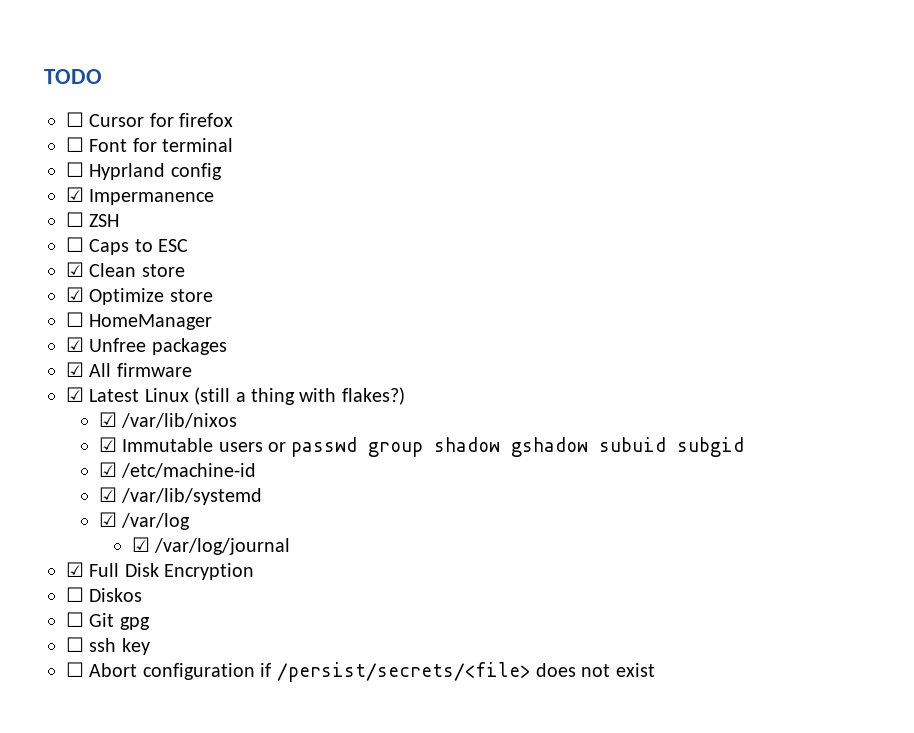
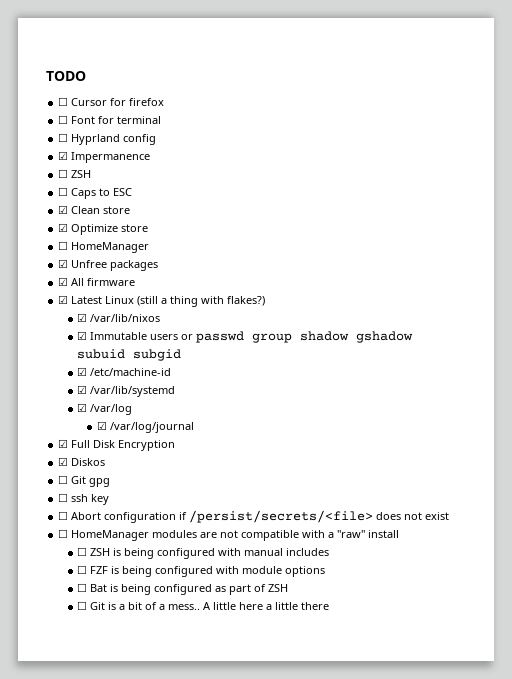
[66,587,84,602] ☐ -> [58,457,69,466] ☑
(655, 670) none -> [58,529,400,541] [77,547,330,559] [77,565,326,577] [77,583,289,595] [77,601,330,610] // ☐ HomeManager modules are not compatible with a "raw" install // ☐ ZSH is being configured with manual includes // ☐ FZF is being configured with module options // ☐ Bat is being configured as part of ZSH // ☐ Git is a bit of a mess.. A little here a little there

